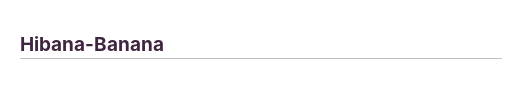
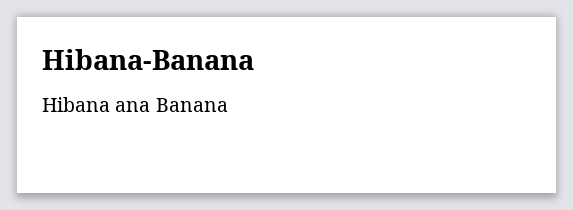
(164, 43) none -> [42,97,228,112] // Hibana ana Banana

